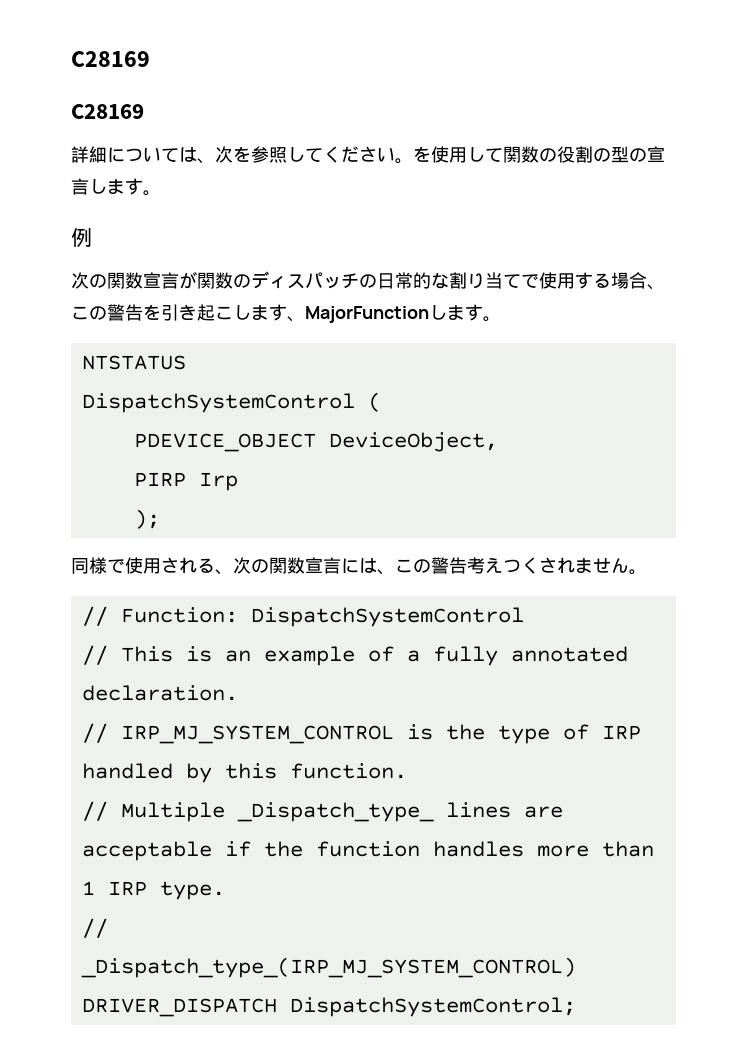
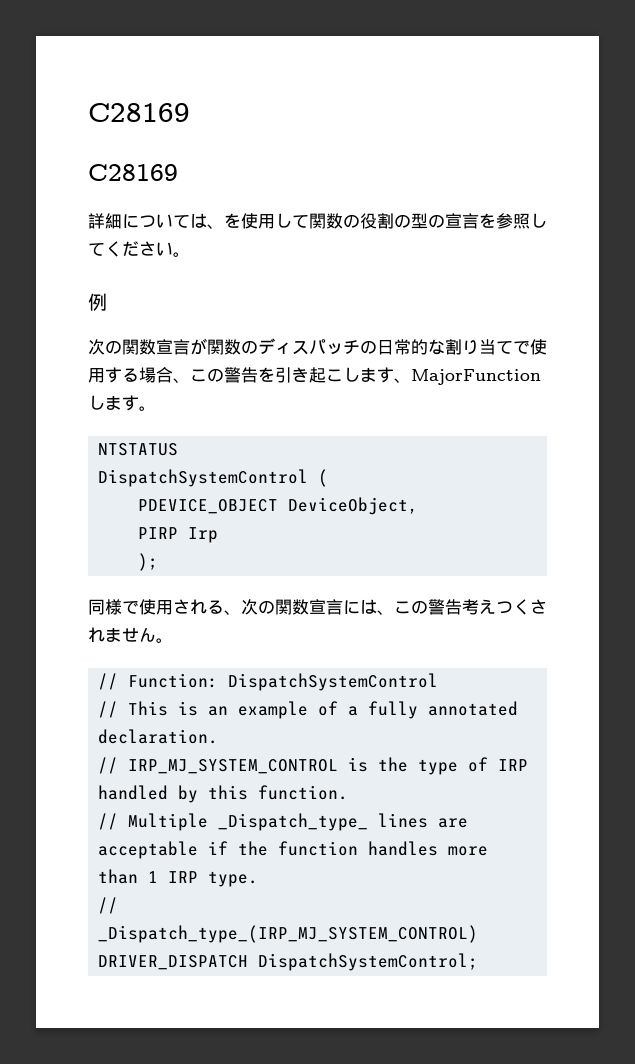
[215,146,413,164] 次を参照してください。 -> (224, 226) none
[89,178,143,195] します -> [479,213,547,229] [88,241,173,257] を参照してください

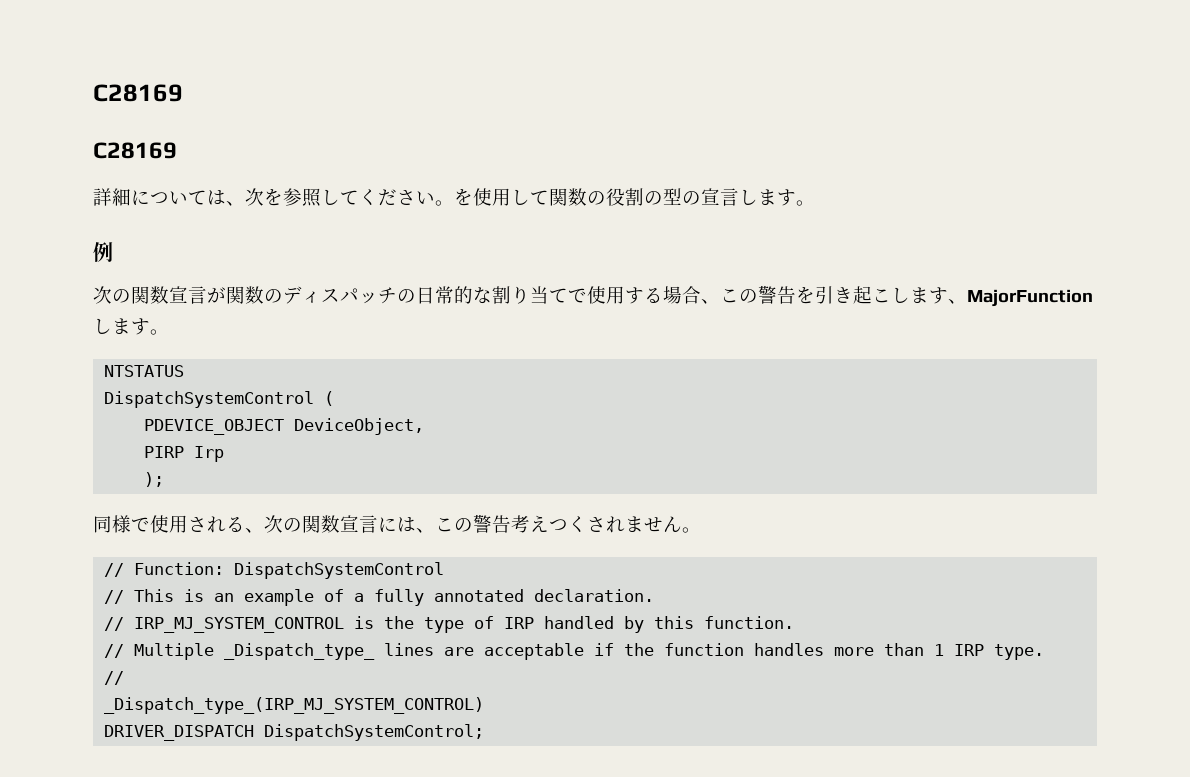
(224, 226) none -> [245,188,454,207] 次を参照してください。
[479,213,547,229] [88,241,173,257] を参照してください -> [739,189,796,206] します

